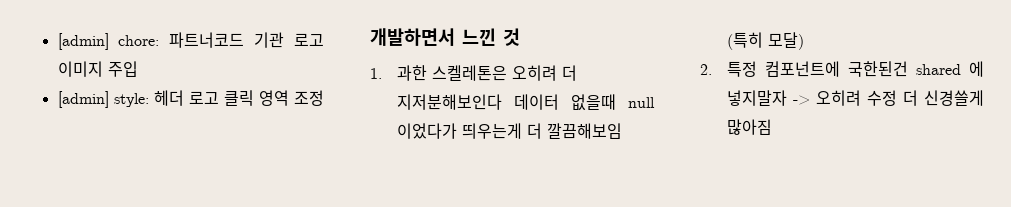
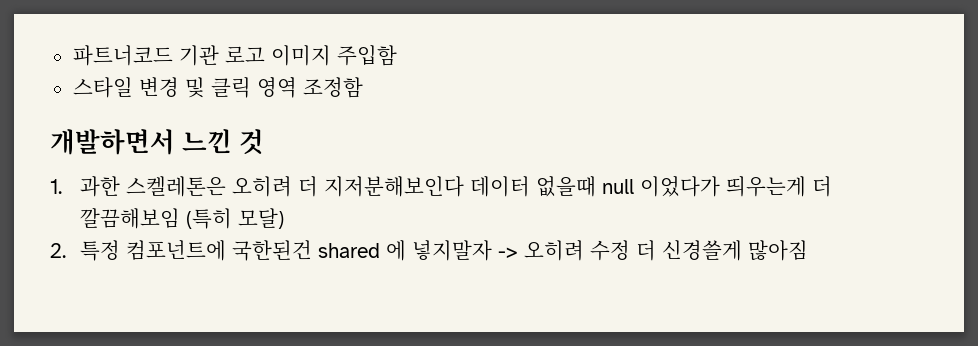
[57,33,160,50] [admin] chore: -> (72, 55) none
[107,61,138,77] [57,90,219,108] 주입 // [admin] style: 헤더 로고 -> [336,45,397,66] [72,77,205,98] 주입함 // 스타일 변경 및
[293,90,324,106] 조정 -> [302,77,363,98] 조정함

